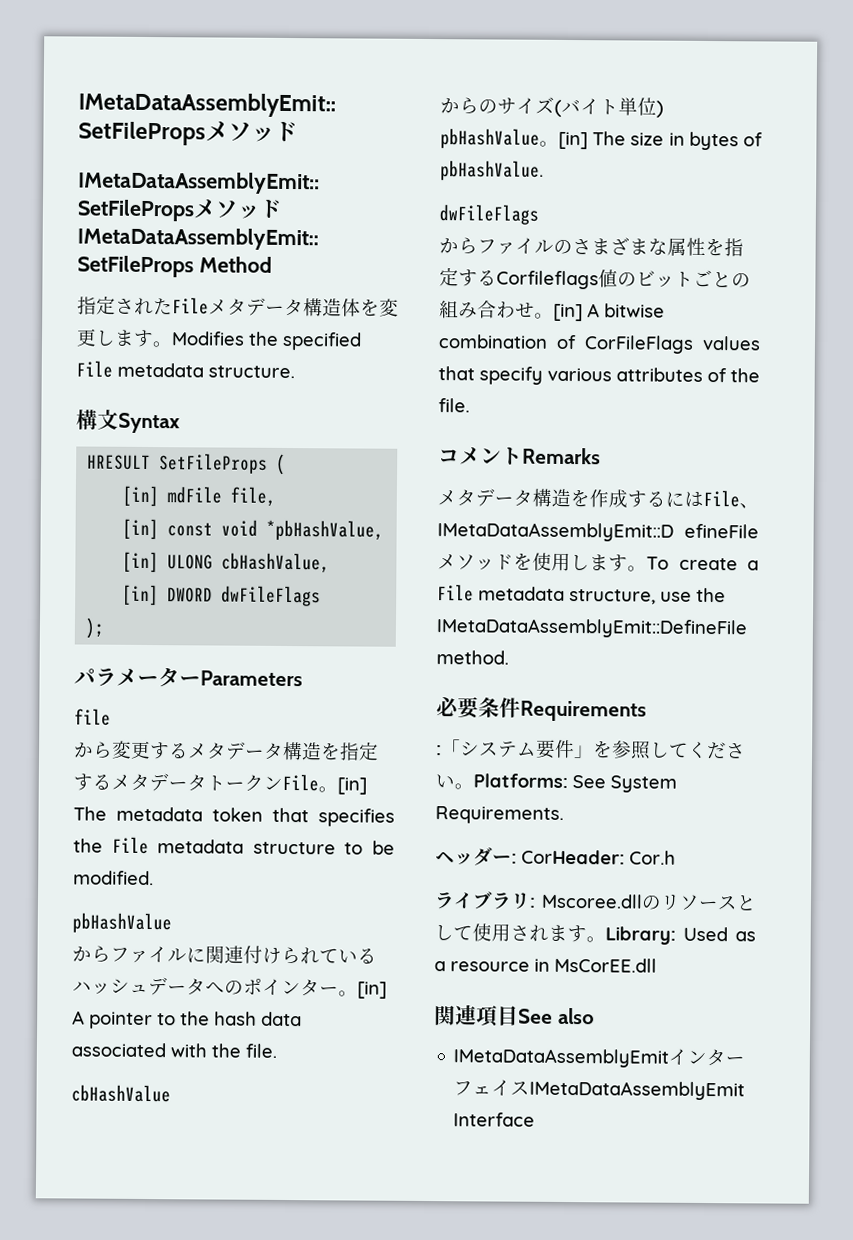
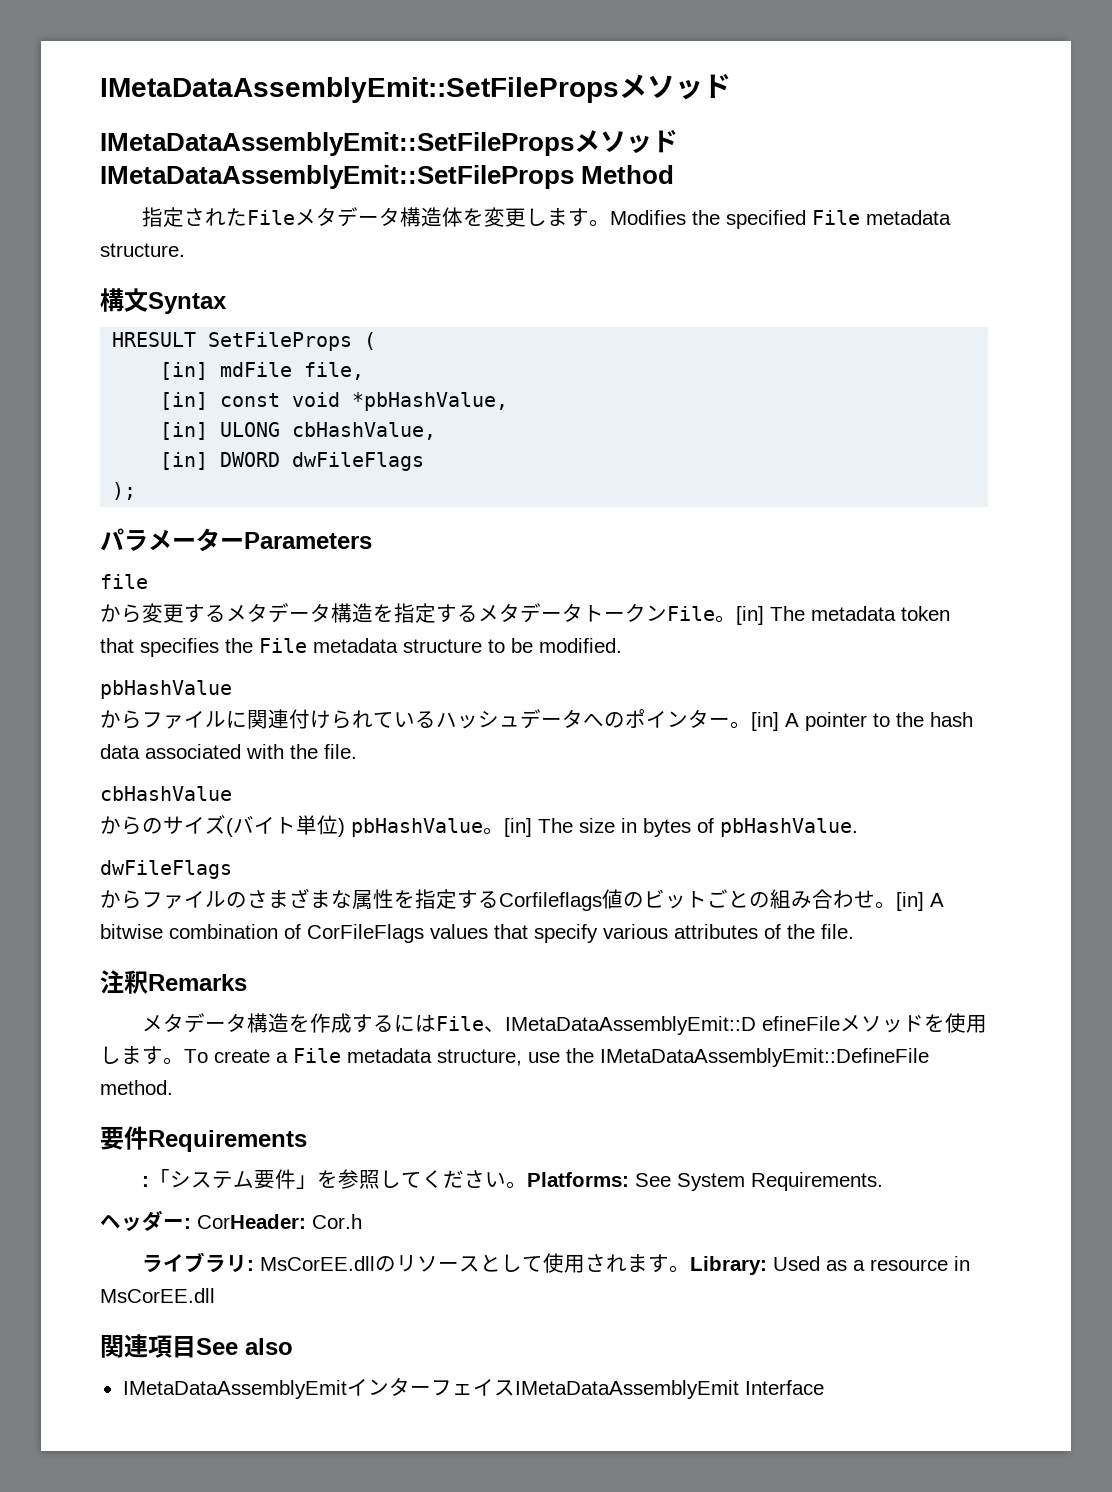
[438,446,523,465] コメント -> [100,970,148,994] 注釈
[436,697,500,719] 必要条 -> [100,1127,124,1150] 要
[541,893,643,909] Mscoree.dll -> [259,1256,375,1271] MsCorEE.dll

